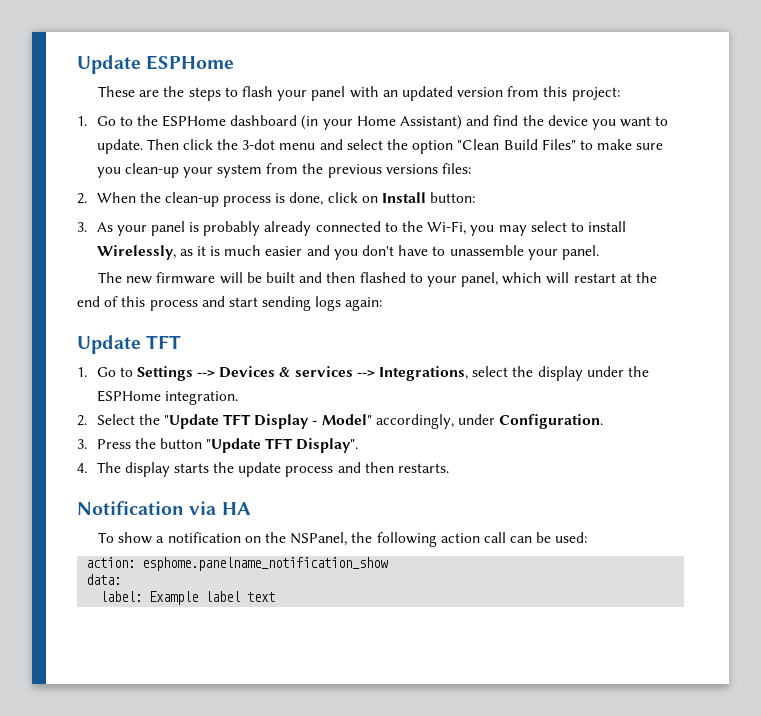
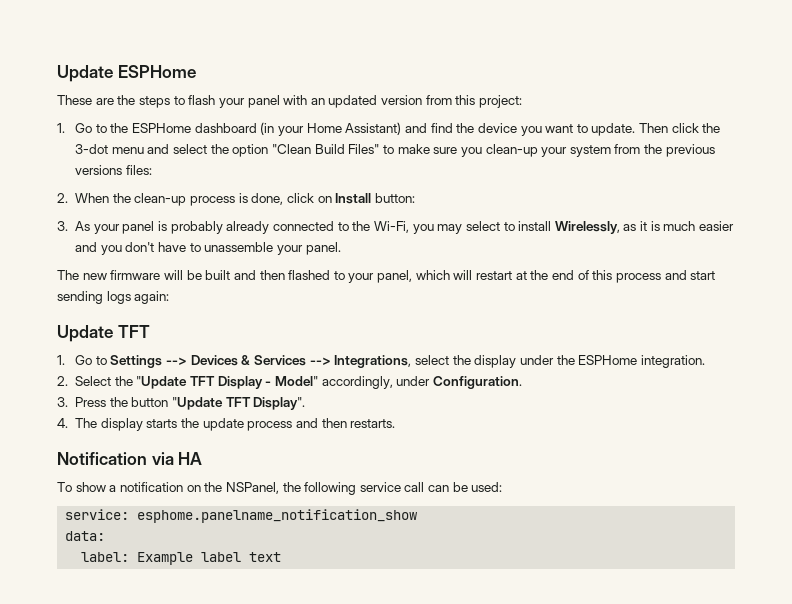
[294,366,353,377] services -> [254,355,307,366] Services
[440,533,480,543] action -> [359,482,401,492] service
[86,557,136,568] action: -> [65,509,130,520] service:

